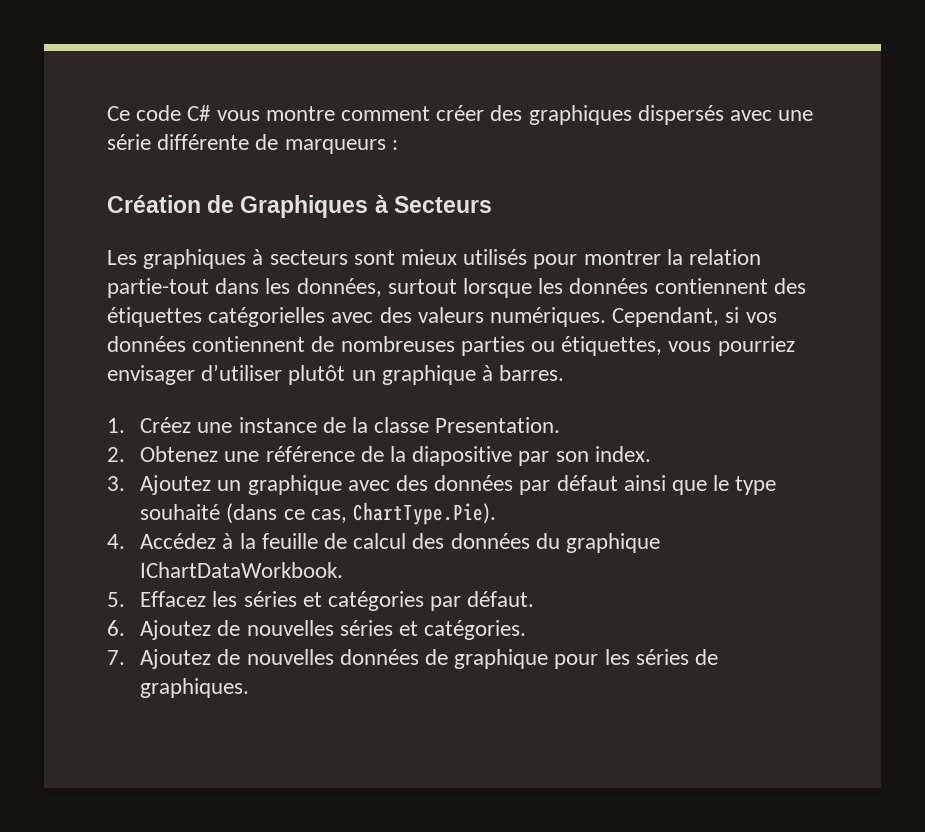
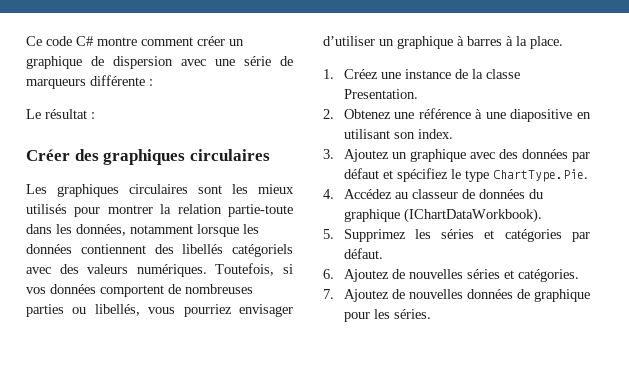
[216,110,260,121] vous -> (93, 41) none
[490,105,724,125] des graphiques dispersés -> [229,39,244,46] [26,56,173,69] un graphique de dispersion
[157,134,250,150] différente -> (271, 61) none
[391,140,398,150] [107,195,492,218] : // Création de Graphiques à Secteurs -> [90,75,153,86] [26,109,95,119] [26,149,270,165] différente : // Le résultat : // Créer des graphiques circulaires
[252,249,395,265] à secteurs sont -> [129,184,248,194] circulaires sont les
[107,278,209,298] partie-tout -> [228,204,293,217] partie‑toute
[387,279,457,294] surtout -> [130,225,193,234] notamment
[107,307,326,327] étiquettes catégorielles -> [182,244,293,257] libellés catégoriels
[612,307,720,327] Cependant, -> [215,263,275,276] Toutefois,
[192,336,306,352] contiennent -> [100,285,164,297] comportent
[561,336,663,356] étiquettes, -> [94,304,140,316] libellés,
[288,365,346,385] plutôt -> (375, 41) none
[499,365,565,381] barres. -> [467,36,563,49] barres à la place.
[360,446,550,466] de la diapositive par -> [475,109,591,122] [343,129,390,139] à une diapositive en utilisant
[623,475,777,495] [140,502,496,525] [107,533,445,549] ainsi que le type souhaité (dans ce cas, ChartType.Pie). // 4. Accédez à la feuille de calcul des -> [382,168,588,182] [323,189,475,199] et spécifiez le type ChartType.Pie. // 4. Accédez au classeur de
[140,562,344,578] IChartDataWorkbook. -> [403,208,542,223] (IChartDataWorkbook).
[140,591,207,607] Effacez -> [343,229,406,242] Supprimez
[635,649,719,665] [140,678,250,698] séries de graphiques. -> [393,309,431,319] séries.

